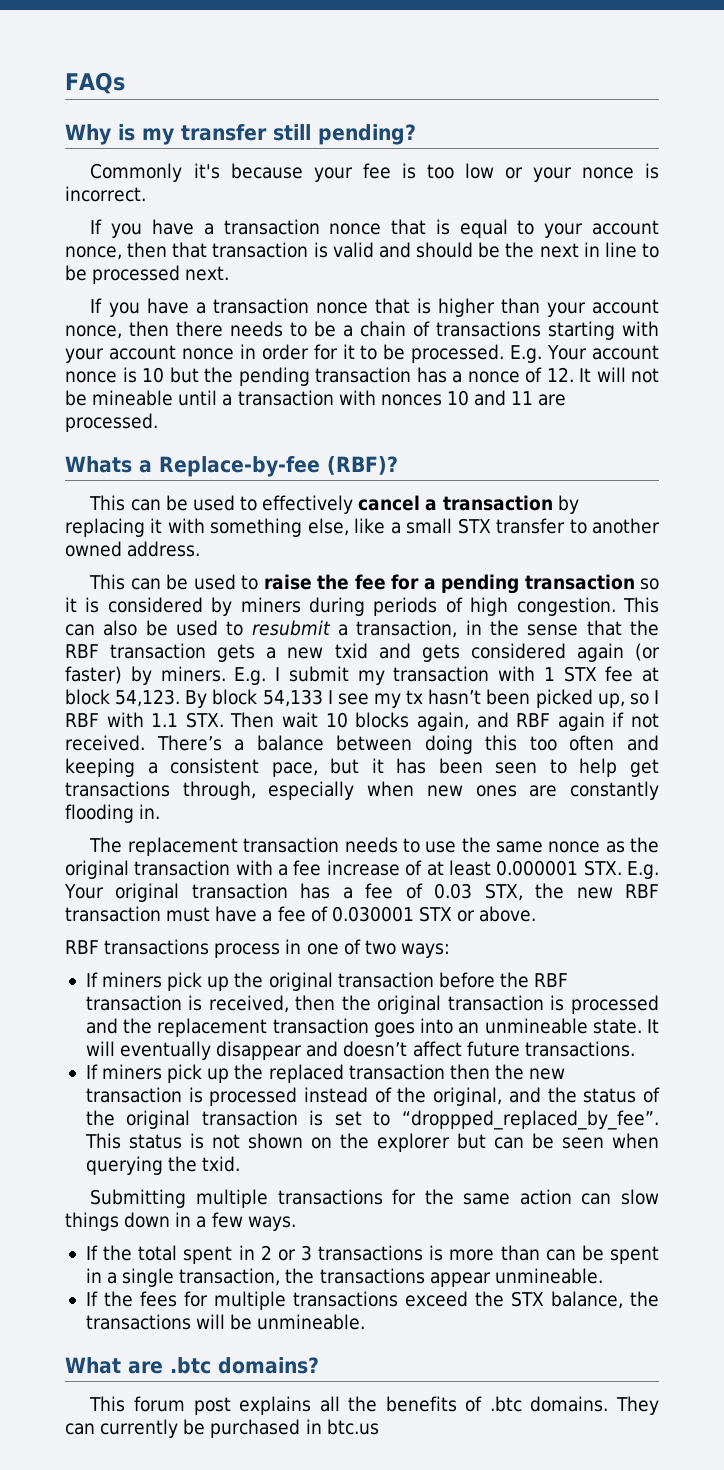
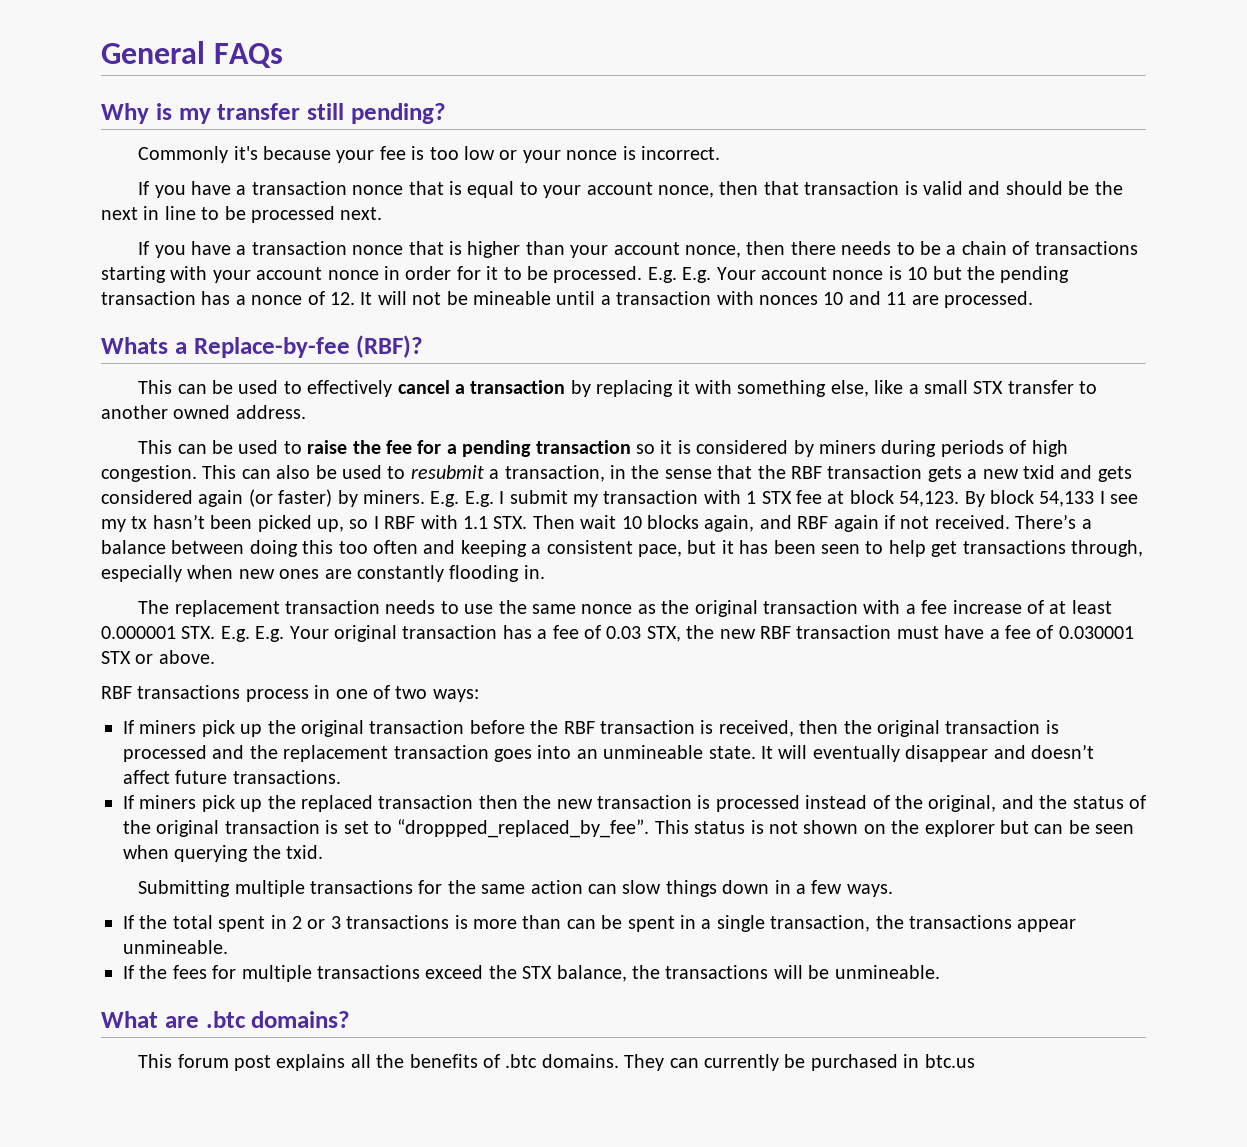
(65, 83) none -> [101,41,205,64] General
(543, 354) none -> [682,267,712,283] E.g.
(267, 676) none -> [464,491,494,507] E.g.
(660, 870) none -> [255,626,285,642] E.g.

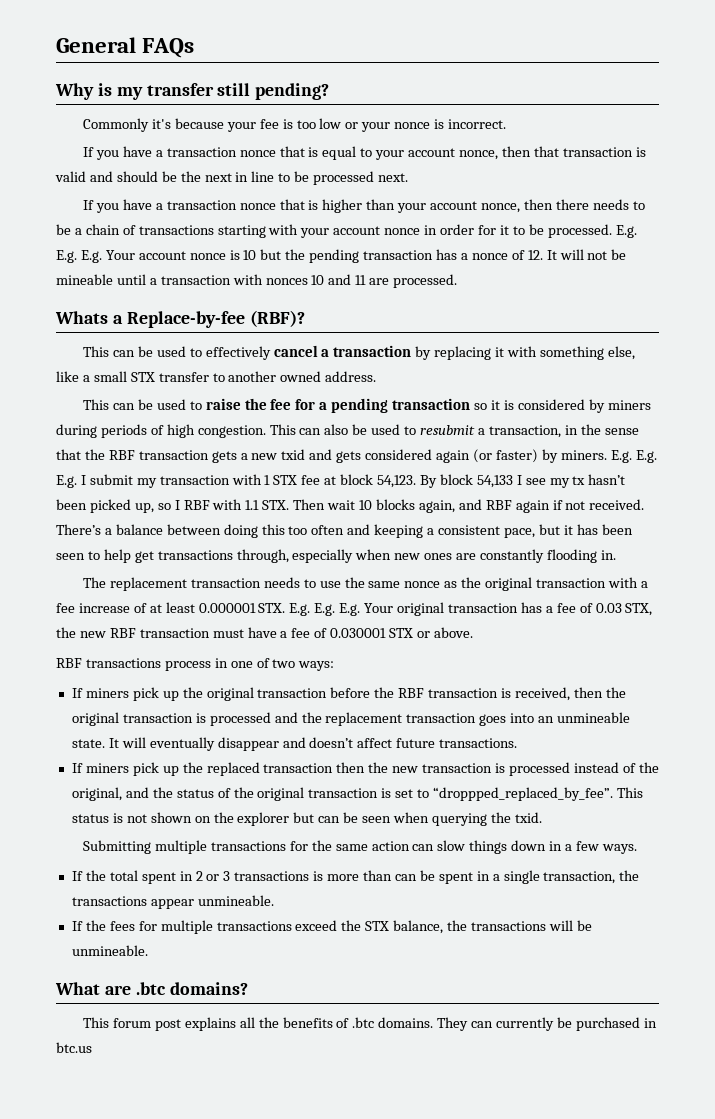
(712, 275) none -> [80,250,102,263] E.g.
(494, 499) none -> [56,475,77,488] E.g.
(285, 634) none -> [339,603,361,616] E.g.

